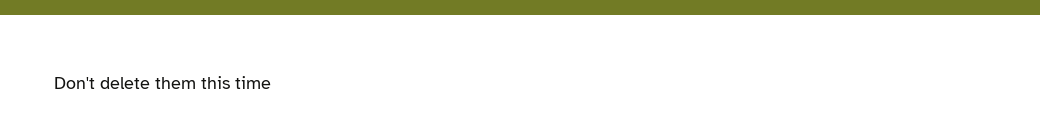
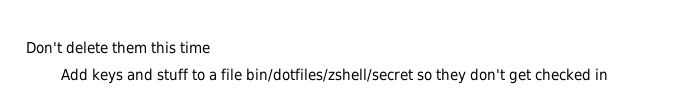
(271, 82) none -> [61,68,609,84] // Add keys and stuff to a file bin/dotfiles/zshell/secret so they don't get checked in

